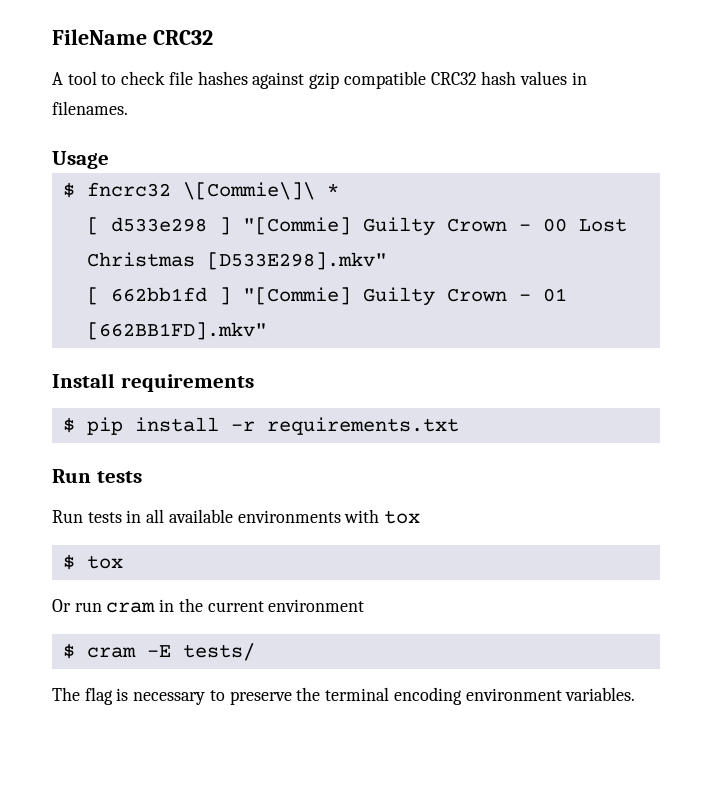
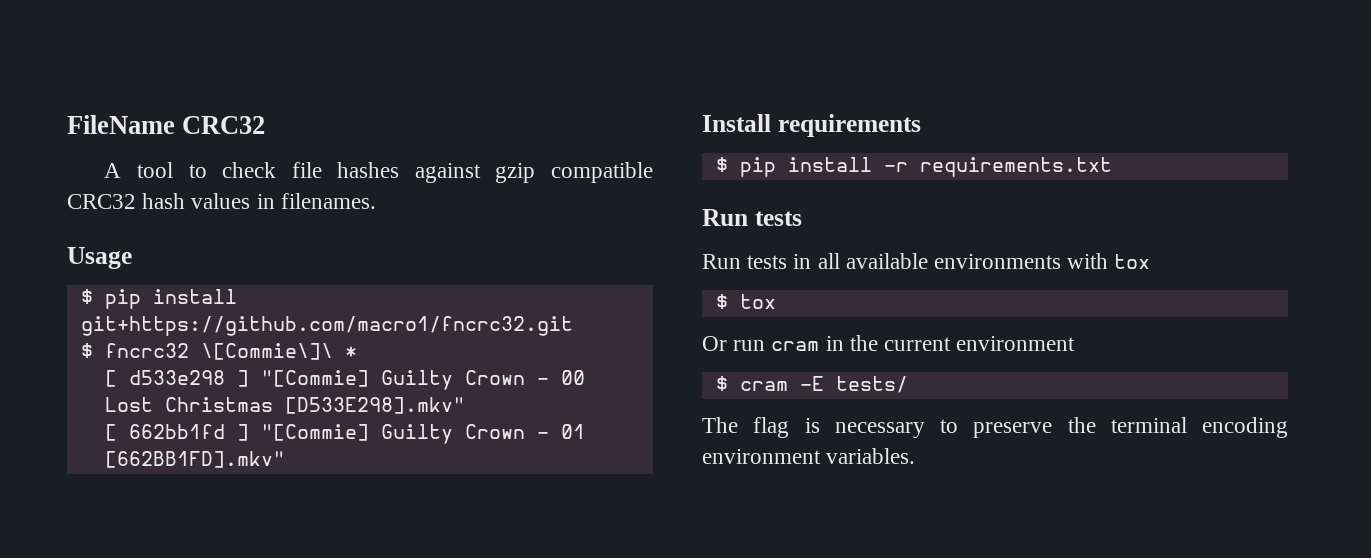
(109, 160) none -> [80,289,237,309] [80,316,573,336] // $ pip install git+https://github.com/macro1/fncrc32.git

